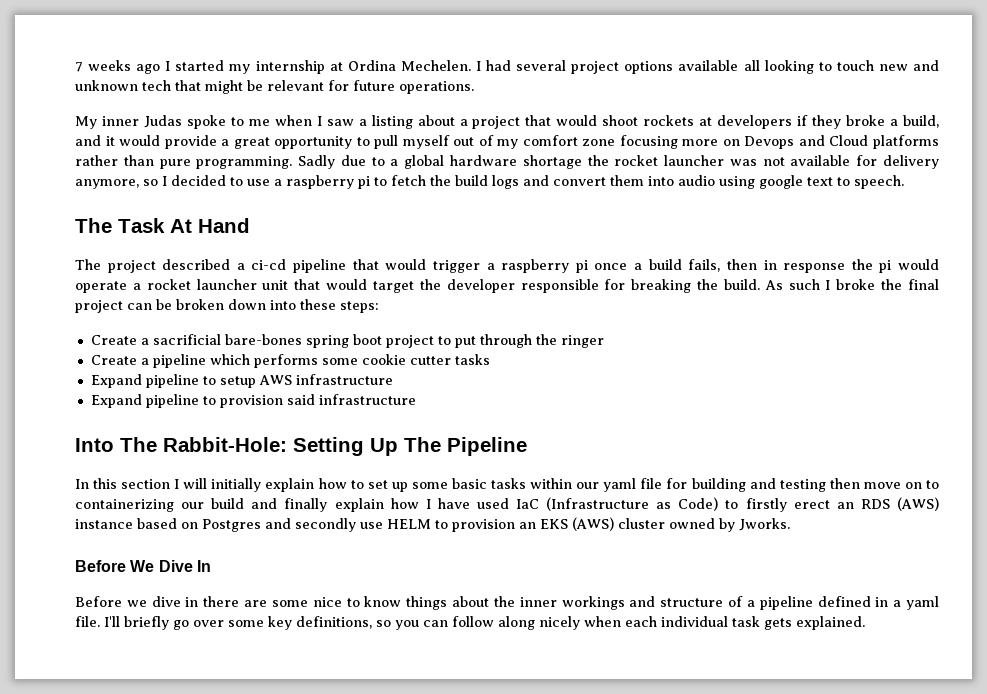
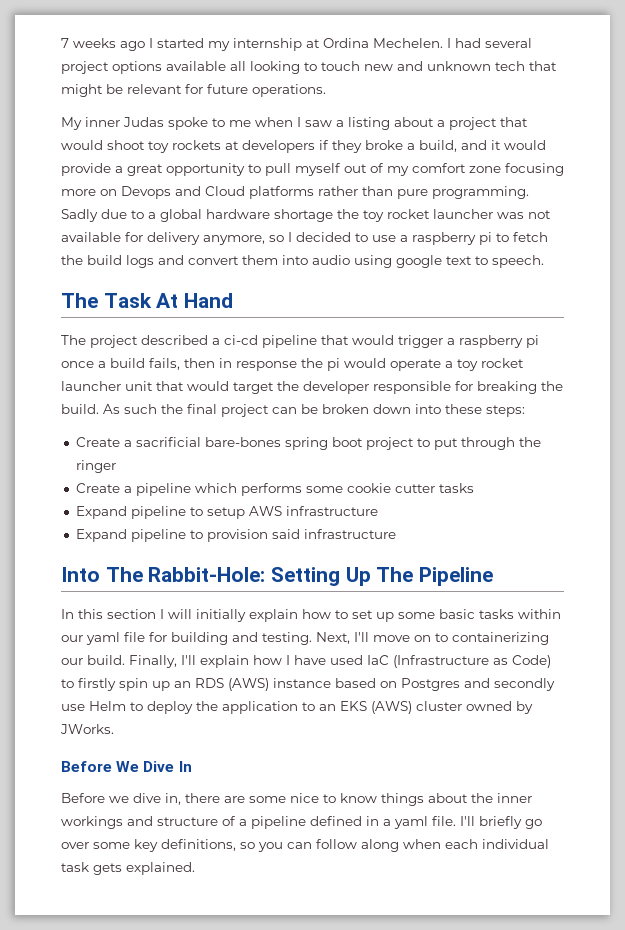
(639, 120) none -> [148,141,169,153] toy
(609, 160) none -> [363,210,384,222] toy
(141, 286) none -> [457,359,478,371] toy
[825,279,876,290] I broke -> (157, 409) none
[779,478,860,492] testing then -> [262,632,369,645] testing. Next, I'll
[211,498,328,512] build and finally -> [87,655,196,668] build. Finally, I'll
[793,500,830,509] erect -> [119,678,170,691] spin up
[387,519,515,532] HELM to provision -> [89,701,315,714] Helm to deploy the application to
[739,518,790,531] Jworks. -> [60,724,114,734] JWorks.
[185,597,199,607] in -> [165,793,181,805] in,
[539,616,580,630] nicely -> (399, 845) none

